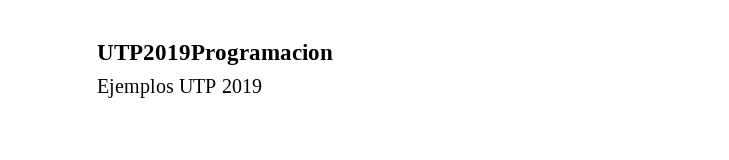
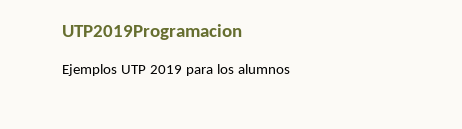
(262, 86) none -> [185,64,290,76] para los alumnos

